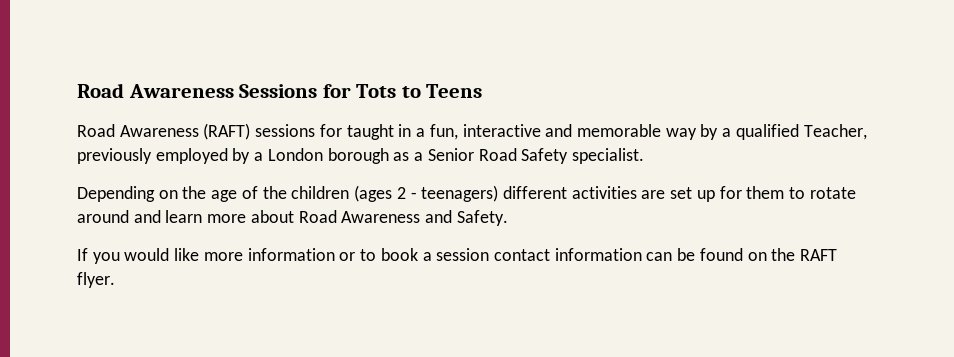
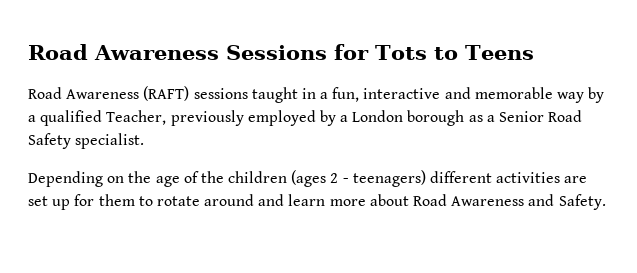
[319,124,342,137] for -> (248, 93) none
[77,248,838,264] [77,272,115,288] // If you would like more information or to book a session contact information can be found on the RAFT flyer. -> (606, 202) none

